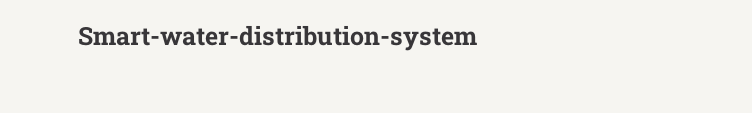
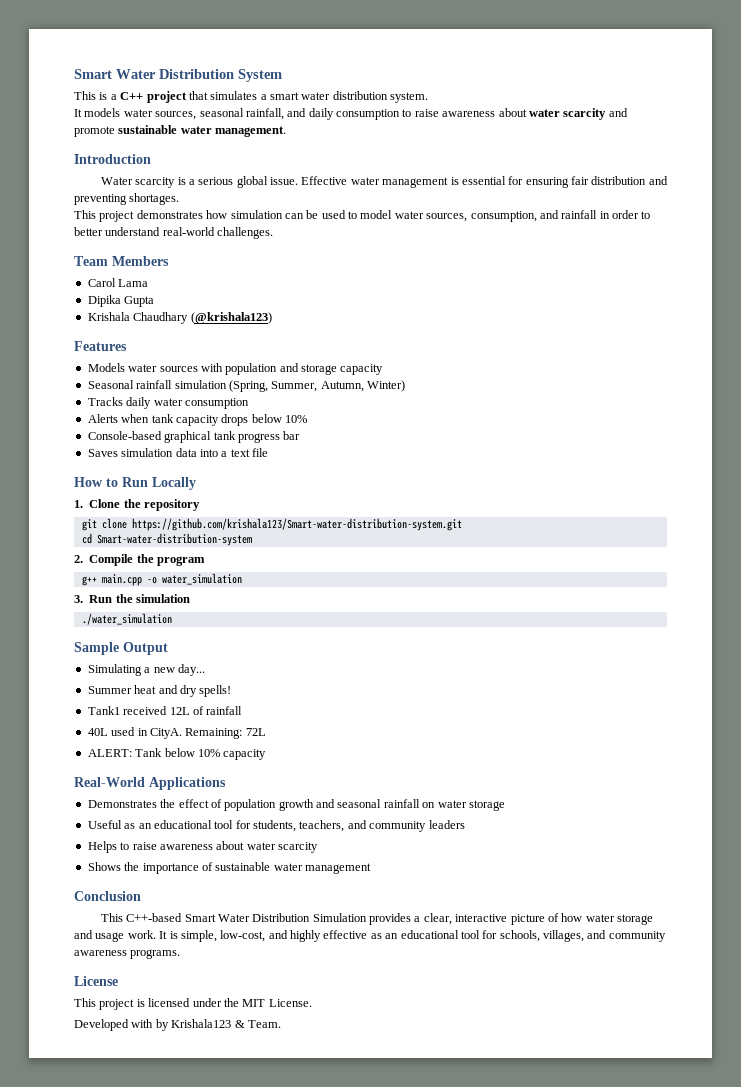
[78,25,477,51] Smart-water-distribution-system -> [74,69,282,82] [74,91,429,103] [74,108,628,120] [74,125,287,137] [74,154,151,164] [100,176,668,188] [74,193,180,205] [74,210,651,222] [74,227,274,239] [74,256,169,266] [87,278,149,287] [87,295,155,307] [87,312,272,324] [74,341,127,351] [87,363,384,375] [87,380,405,392] [87,397,249,409] [87,414,307,426] [87,431,301,443] [87,448,268,457] [74,477,196,490] [74,499,200,511] [81,518,462,531] [81,533,252,546] [74,554,205,566] [81,573,242,586] [74,594,190,603] [81,613,172,625] [74,642,168,655] [87,664,205,676] [87,685,232,697] [87,706,243,715] [87,727,266,739] [87,748,267,760] [74,777,226,790] [87,799,505,811] [87,820,465,832] [87,841,318,853] [87,862,371,874] [74,891,141,901] [100,913,654,925] [74,930,666,942] [74,949,181,959] [74,976,118,986] [74,998,312,1010] [74,1019,281,1031] Smart Water Distribution System // This is a C++ project that simulates a smart water distribution system. // It models water sources, seasonal rainfall, and daily consumption to raise awareness about water scarcity and promote sustainable water management. // Introduction // Water scarcity is a serious global issue. Effective water management is essential for ensuring fair distribution and preventing shortages. // This project demonstrates how simulation can be used to model water sources, consumption, and rainfall in order to better understand real-world challenges. // Team Members // Carol Lama // Dipika Gupta // Krishala Chaudhary (@krishala123) // Features // Models water sources with population and storage capacity // Seasonal rainfall simulation (Spring, Summer, Autumn, Winter) // Tracks daily water consumption // Alerts when tank capacity drops below 10% // Console-based graphical tank progress bar // Saves simulation data into a text file // How to Run Locally // 1. Clone the repository // git clone https://github.com/krishala123/Smart-water-distribution-system.git // cd Smart-water-distribution-system // 2. Compile the program // g++ main.cpp -o water_simulation // 3. Run the simulation // ./water_simulation // Sample Output // Simulating a new day... // Summer heat and dry spells! // Tank1 received 12L of rainfall // 40L used in CityA. Remaining: 72L // ALERT: Tank below 10% capacity // Real-World Applications // Demonstrates the effect of population growth and seasonal rainfall on water storage // Useful as an educational tool for students, teachers, and community leaders // Helps to raise awareness about water scarcity // Shows the importance of sustainable water management // Conclusion // This C++-based Smart Water Distribution Simulation provides a clear, interactive picture of how water storage and usage work. It is simple, low-cost, and highly effective as an educational tool for schools, villages, and community awareness programs. // License // This project is licensed under the MIT License. // Developed with by Krishala123 & Team.

